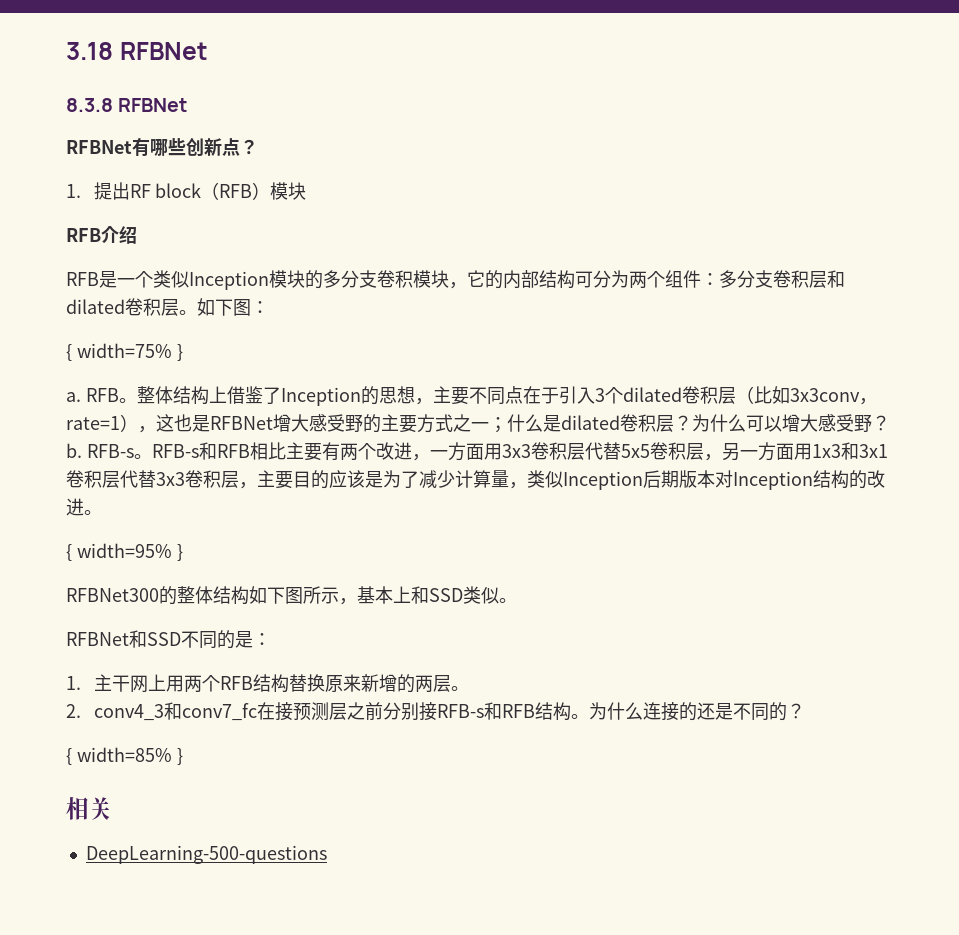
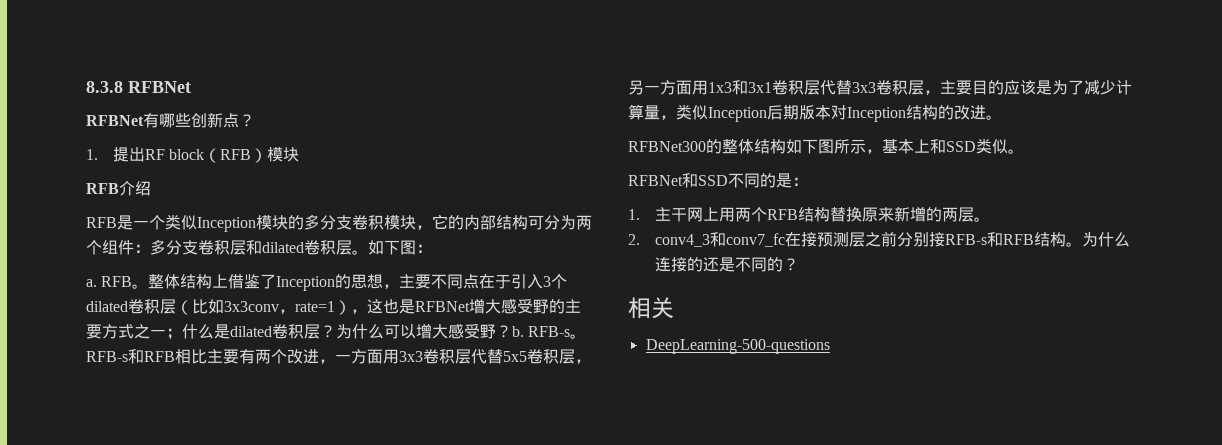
[66,42,208,60] 3.18 RFBNet // -> (86, 87) none
[66,343,183,361] // { width=75% } -> (432, 248) none
[66,543,183,561] // { width=95% } -> (1002, 117) none
[66,747,183,765] // { width=85% } -> (800, 264) none

